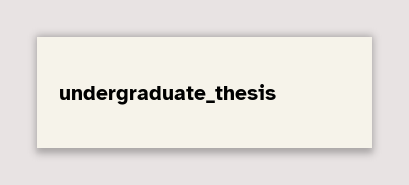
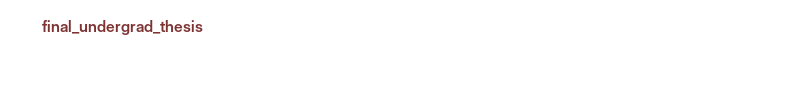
[59,84,276,105] undergraduate_thesis -> [42,20,203,35] final_undergrad_thesis

